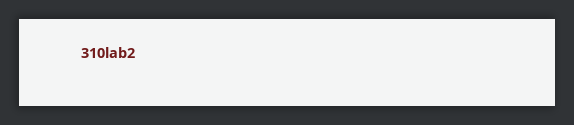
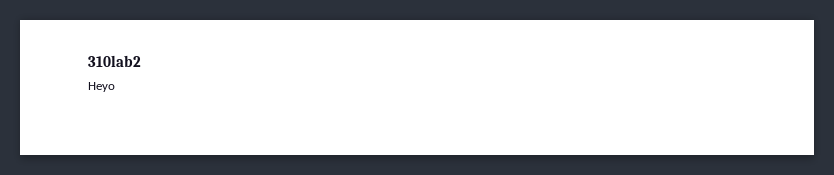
(135, 52) none -> [88,82,115,92] // Heyo

